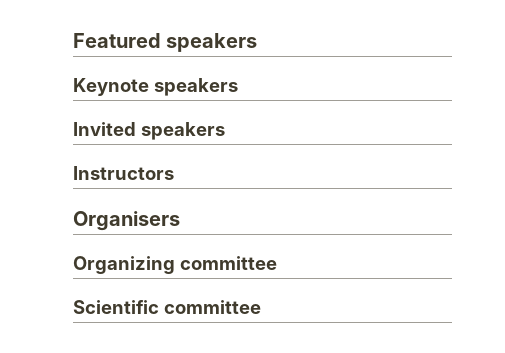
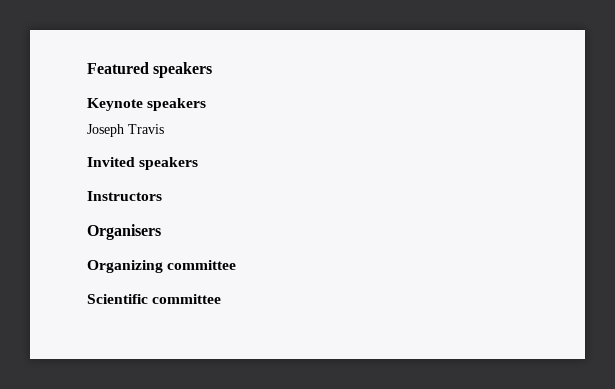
(238, 87) none -> [87,124,164,137] // Joseph Travis

